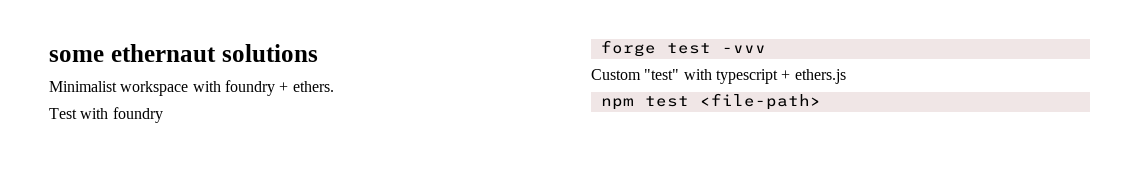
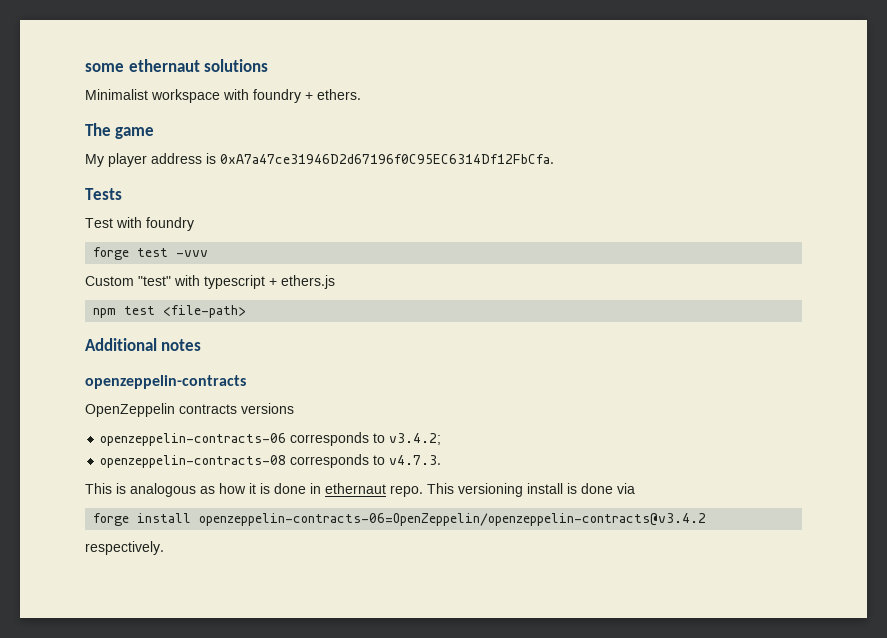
(334, 86) none -> [85,123,155,139] [85,153,554,167] [85,188,122,200] // The game // My player address is 0xA7a47ce31946D2d67196f0C95EC6314Df12FbCfa. // Tests
(821, 101) none -> [85,338,202,351] [85,375,246,389] [85,403,294,417] [100,432,442,446] [100,454,442,468] [85,483,635,497] [93,513,707,526] [85,541,164,555] // Additional notes // openzeppelin-contracts // OpenZeppelin contracts versions // openzeppelin-contracts-06 corresponds to v3.4.2; // openzeppelin-contracts-08 corresponds to v4.7.3. // This is analogous as how it is done in ethernaut repo. This versioning install is done via // forge install openzeppelin-contracts-06=OpenZeppelin/openzeppelin-contracts@v3.4.2 // respectively.

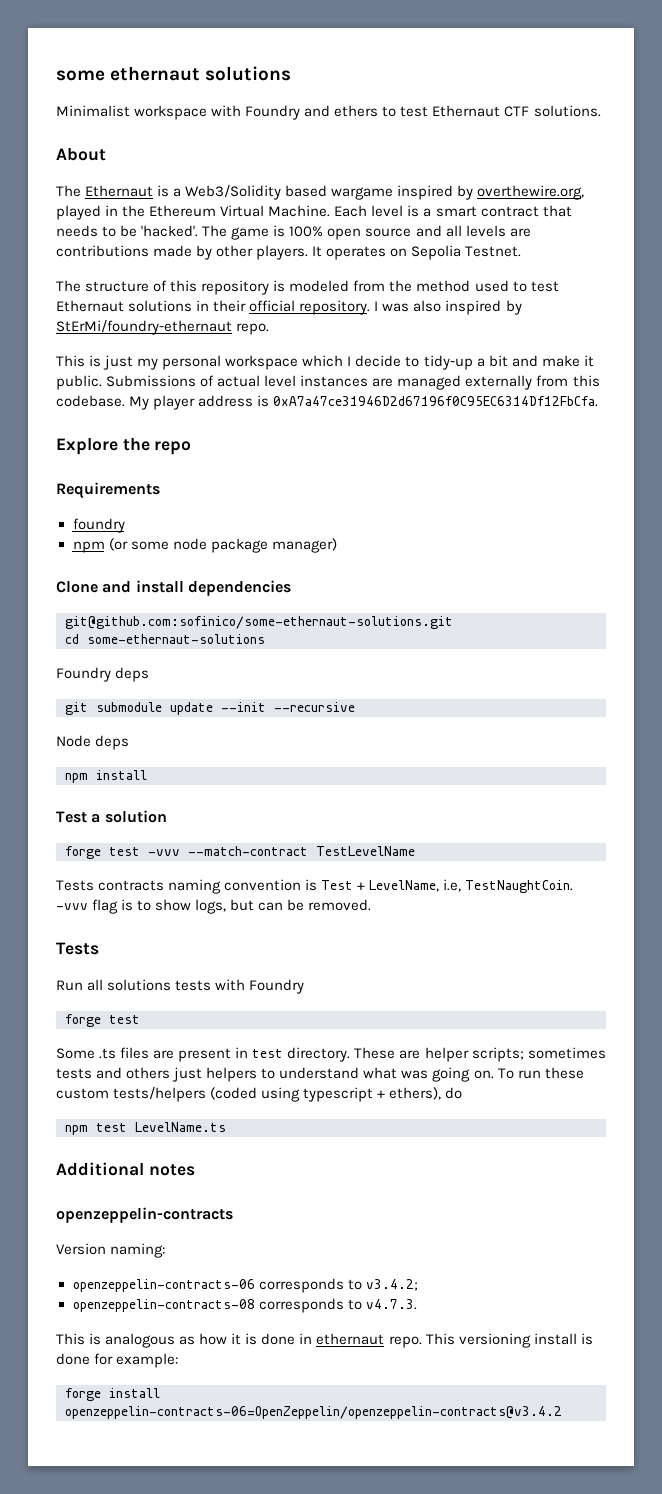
[253,89,361,103] [85,123,155,139] foundry + ethers. // The game // -> [245,105,601,120] [56,148,106,161] [56,185,585,200] [56,205,572,220] [56,225,531,240] [56,245,522,260] [56,280,559,295] [56,300,522,315] [56,320,270,335] [56,355,594,370] [56,375,600,390] [56,395,125,407] Foundry and ethers to test Ethernaut CTF solutions. // About // The Ethernaut is a Web3/Solidity based wargame inspired by overthewire.org, played in the Ethereum Virtual Machine. Each level is a smart contract that needs to be 'hacked'. The game is 100% open source and all levels are contributions made by other players. It operates on Sepolia Testnet. // The structure of this repository is modeled from the method used to test Ethernaut solutions in their official repository. I was also inspired by StErMi/foundry-ethernaut repo. // This is just my personal workspace which I decide to tidy-up a bit and make it public. Submissions of actual level instances are managed externally from this codebase.
[85,188,122,200] [85,217,194,231] Tests // Test with foundry -> [56,438,192,455] [56,482,160,499] [72,518,125,533] [72,538,337,553] [56,580,291,596] [65,616,453,629] [65,634,265,644] [56,667,150,682] [65,702,355,715] [56,735,130,750] [65,770,147,783] [56,810,167,823] Explore the repo // Requirements // foundry // npm (or some node package manager) // Clone and install dependencies // git@github.com:sofinico/some-ethernaut-solutions.git // cd some-ethernaut-solutions // Foundry deps // git submodule update --init --recursive // Node deps // npm install // Test a solution
[85,275,335,289] // Custom "test" with typescript + ethers.js -> [188,846,415,856] [56,879,574,894] [56,899,372,914] [56,942,99,955] [56,979,305,994] [65,1014,140,1027] [56,1047,606,1062] [56,1067,584,1082] [56,1087,463,1102] --match-contract TestLevelName // Tests contracts naming convention is Test + LevelName, i.e, TestNaughtCoin. -vvv flag is to show logs, but can be removed. // Tests // Run all solutions tests with Foundry // forge test // Some .ts files are present in test directory. These are helper scripts; sometimes tests and others just helpers to understand what was going on. To run these custom tests/helpers (coded using typescript + ethers), do
[163,305,247,318] <file-path> -> [135,1122,226,1132] LevelName.ts
[85,403,294,417] OpenZeppelin contracts versions -> [56,1243,166,1258] Version naming:
[617,483,635,494] via -> [94,1353,179,1368] for example:
[85,541,164,555] // respectively. -> (562, 1412) none

